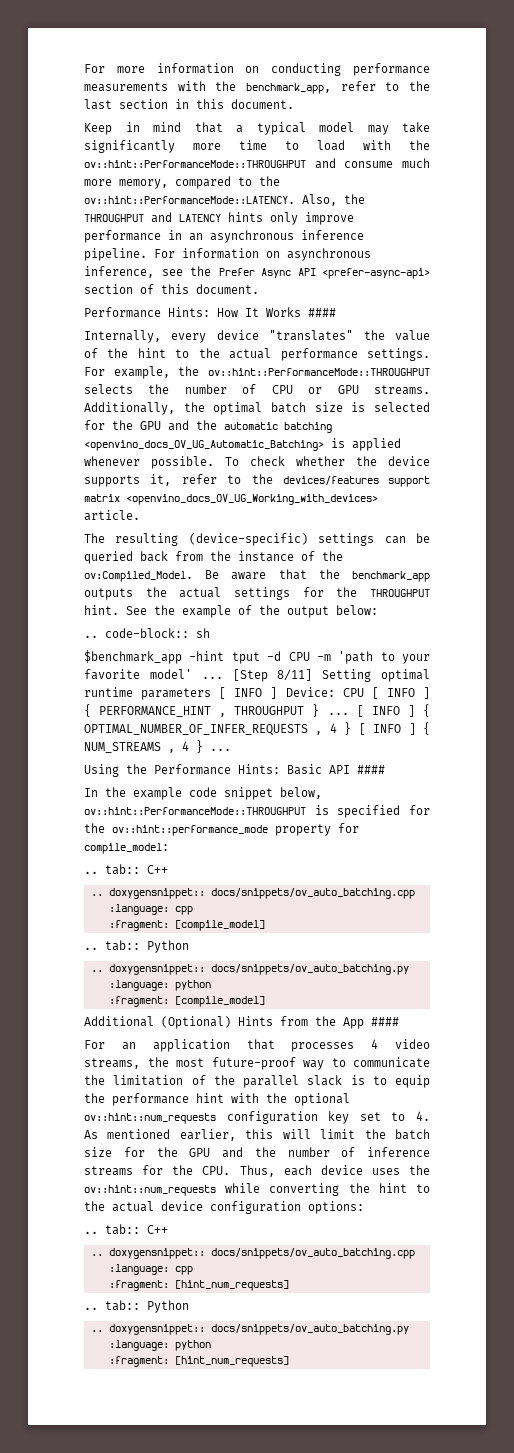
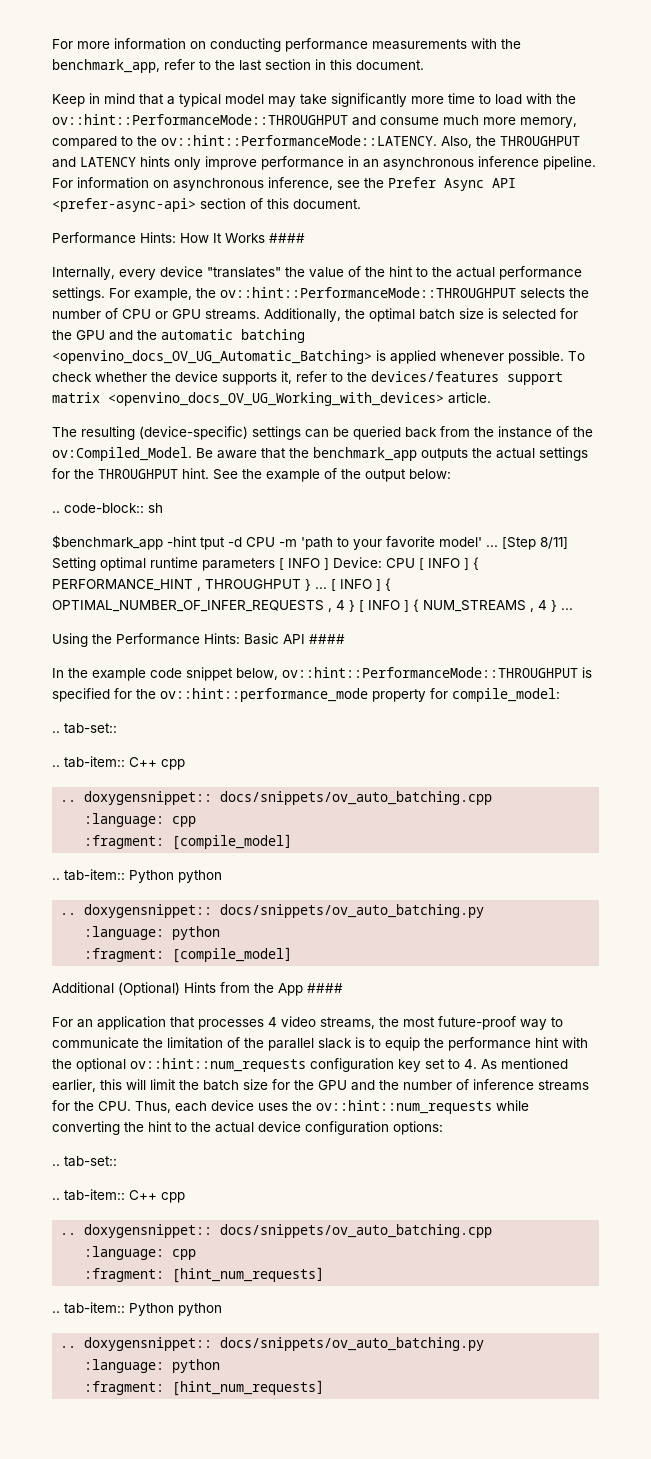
[105,864,168,875] tab:: C++ -> [64,723,117,734] [52,756,185,770] tab-set:: // .. tab-item:: C++ cpp
[105,940,189,953] tab:: Python -> [64,869,222,883] tab-item:: Python python
[105,1224,168,1235] tab:: C++ -> [64,1156,117,1167] [52,1189,185,1203] tab-set:: // .. tab-item:: C++ cpp
[105,1300,189,1313] tab:: Python -> [64,1302,222,1316] tab-item:: Python python

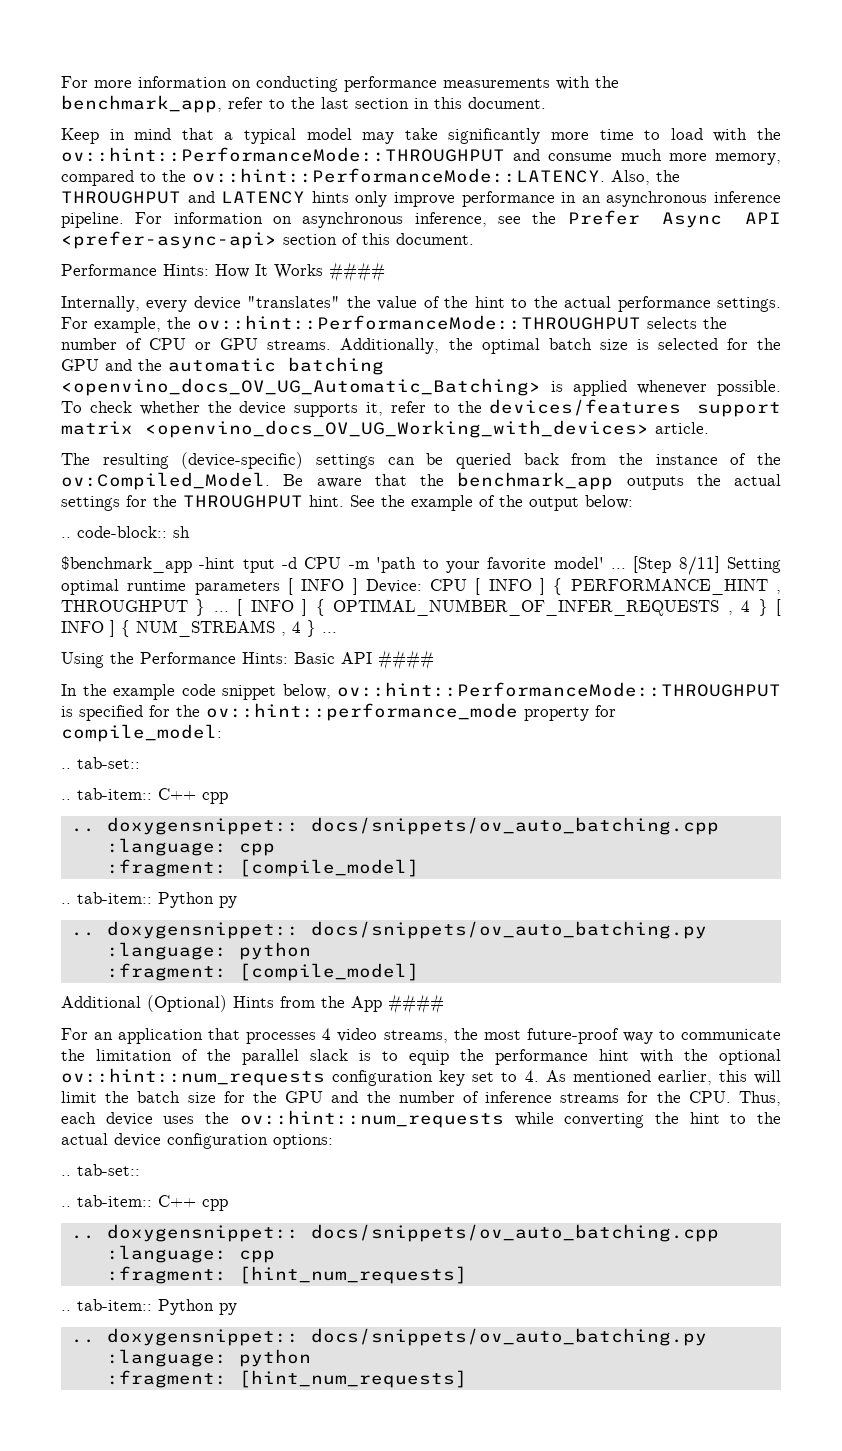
[178,870,222,883] python -> [219,896,237,908] py
[178,1303,222,1316] python -> [219,1303,237,1315] py

